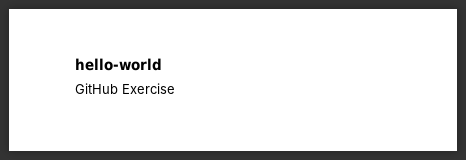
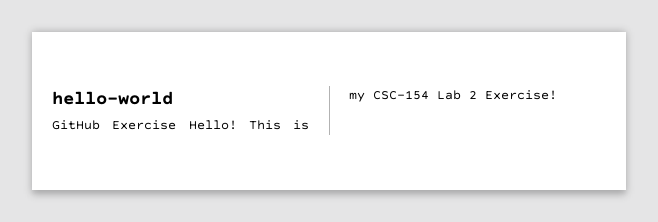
(175, 88) none -> [188,120,309,130] [349,90,557,102] Hello! This is my CSC-154 Lab 2 Exercise!

